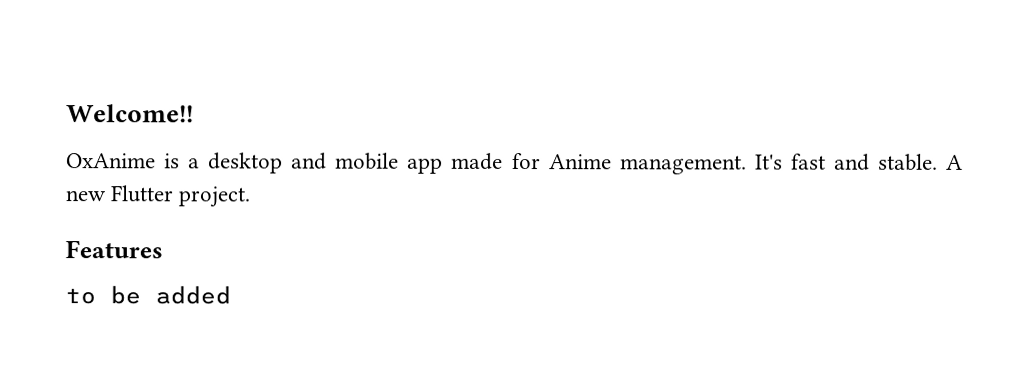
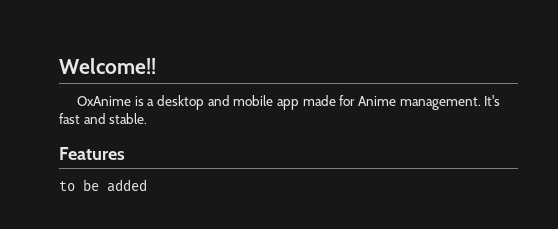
[945,154,963,170] [65,185,252,208] A new Flutter project. -> (148, 118) none

